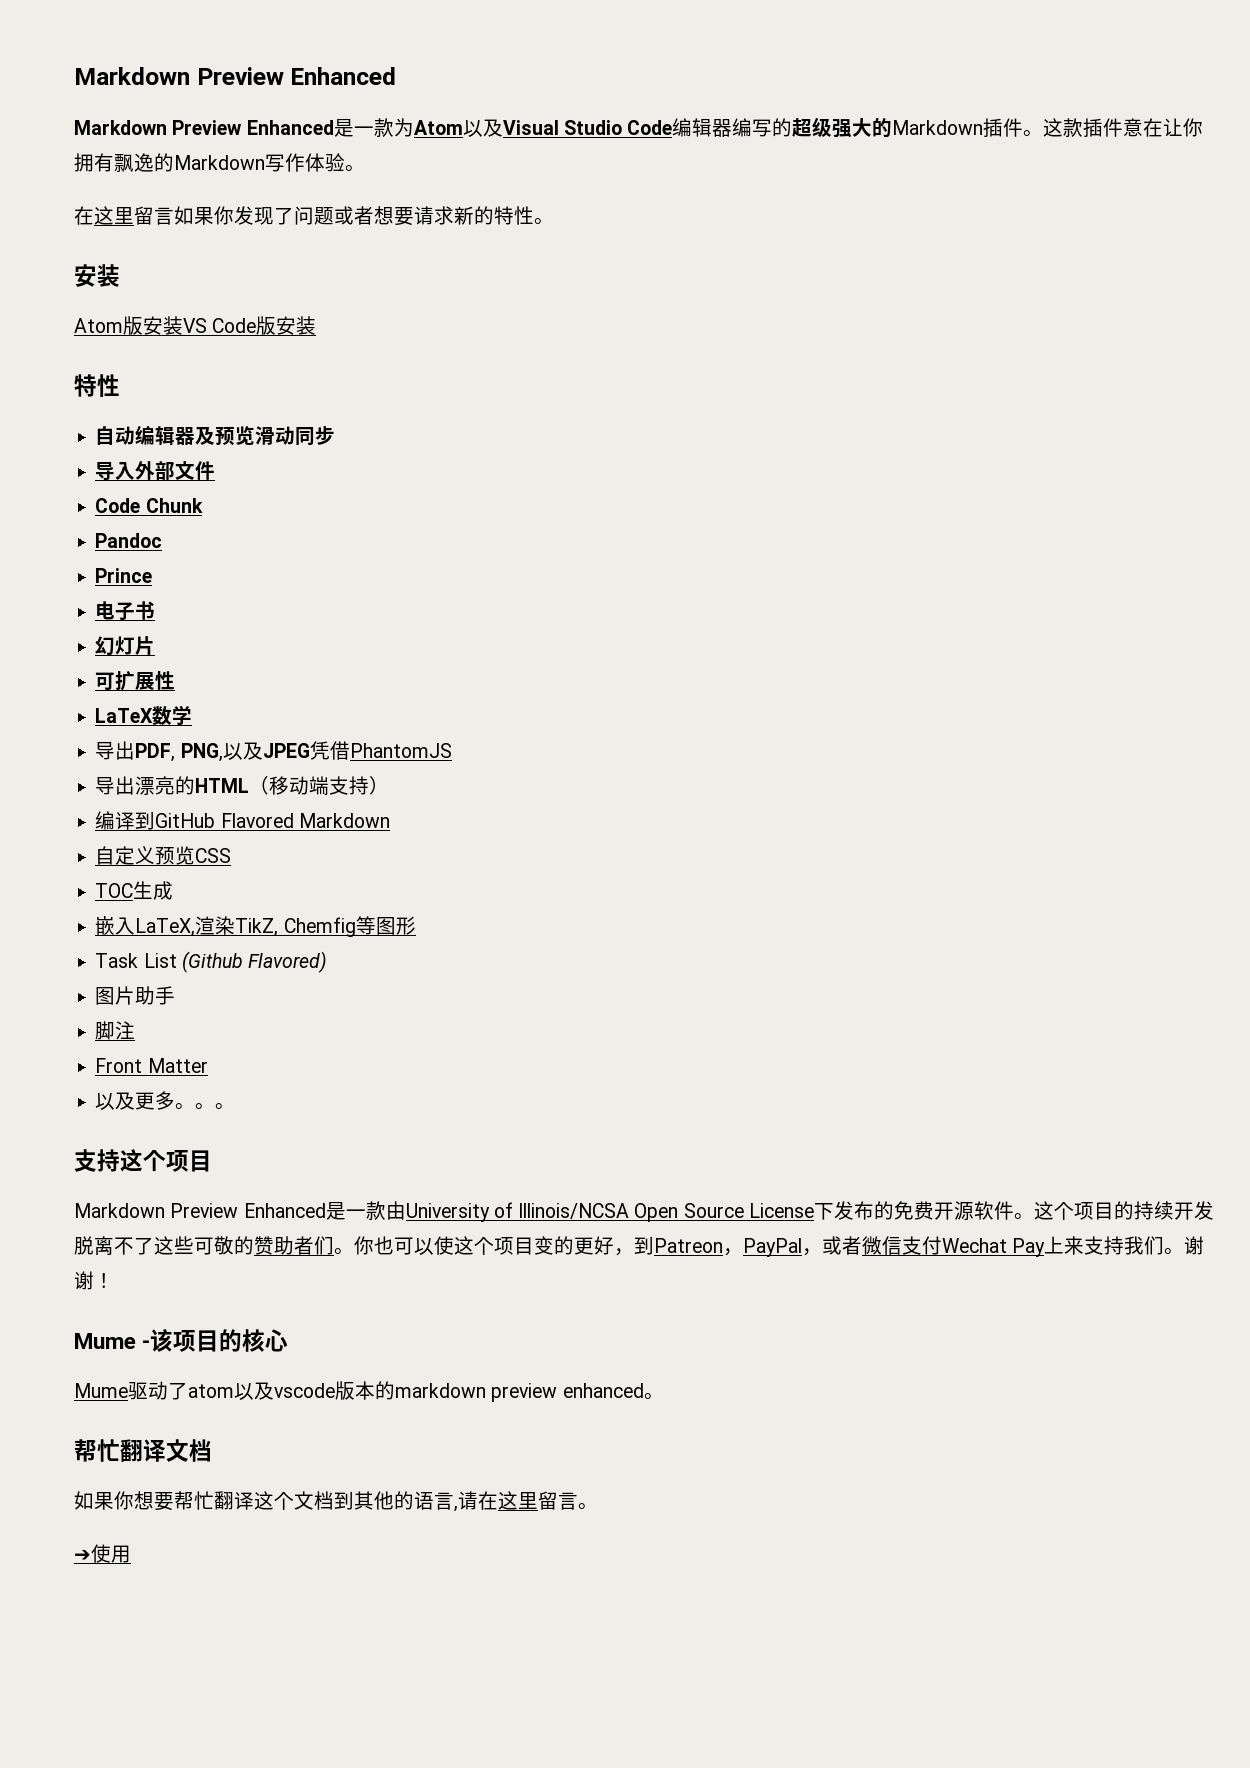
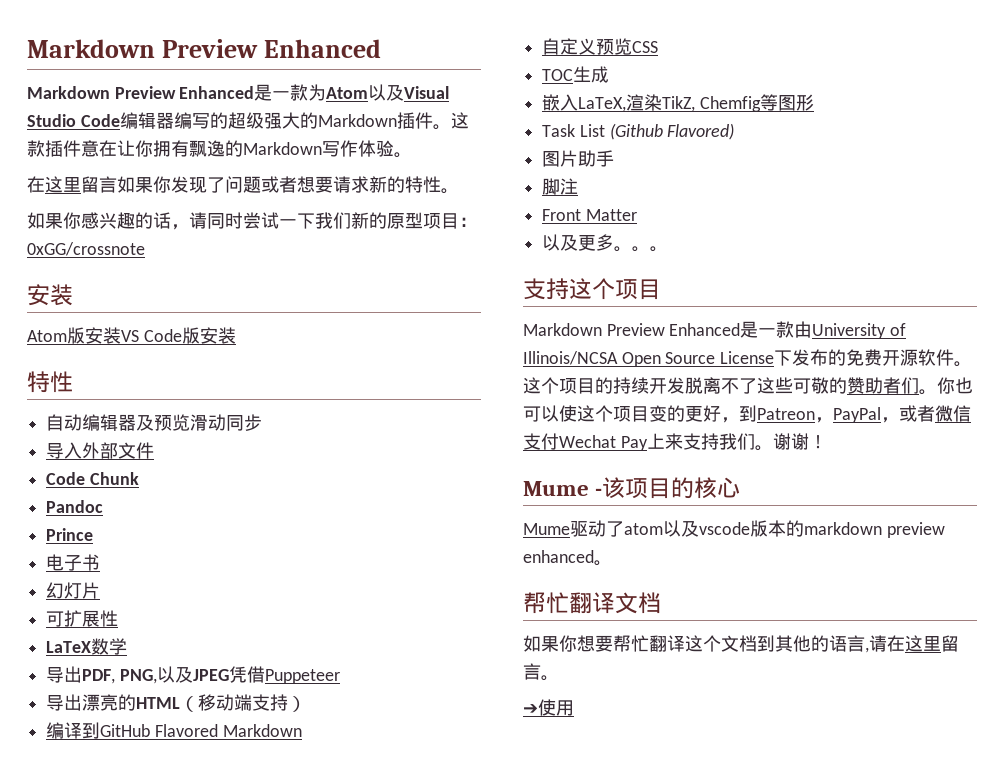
(554, 221) none -> [27,212,477,230] [27,242,145,256] // 如果你感兴趣的话，请同时尝试一下我们新的原型项目：0xGG/crossnote
[349,743,452,758] PhantomJS -> [264,669,340,684] Puppeteer

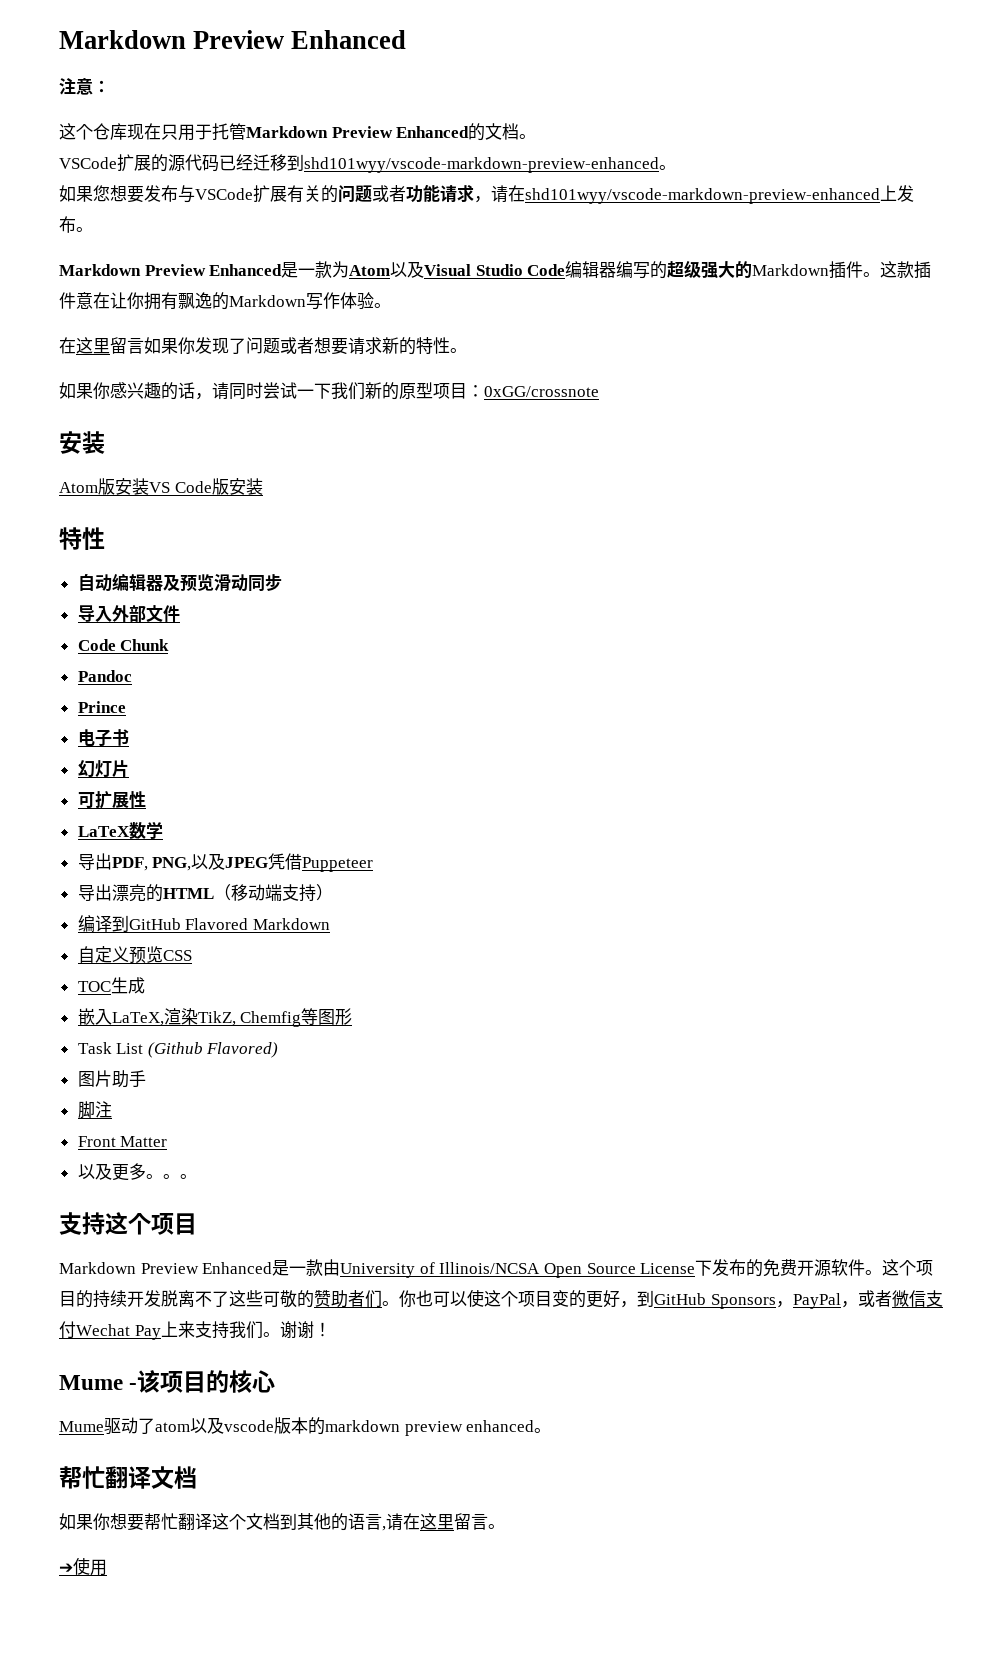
[27,39,382,58] Markdown Preview Enhanced -> [59,30,407,49] [59,78,110,95] [59,123,537,141] [59,154,676,173] [59,184,914,204] [59,216,93,233] Markdown Preview Enhanced // 注意： // 这个仓库现在只用于托管Markdown Preview Enhanced的文档。 // VSCode扩展的源代码已经迁移到shd101wyy/vscode-markdown-preview-enhanced。 // 如果您想要发布与VSCode扩展有关的问题或者功能请求，请在shd101wyy/vscode-markdown-preview-enhanced上发布。
[757,408,815,420] Patreon -> [654,1293,776,1309] GitHub Sponsors

